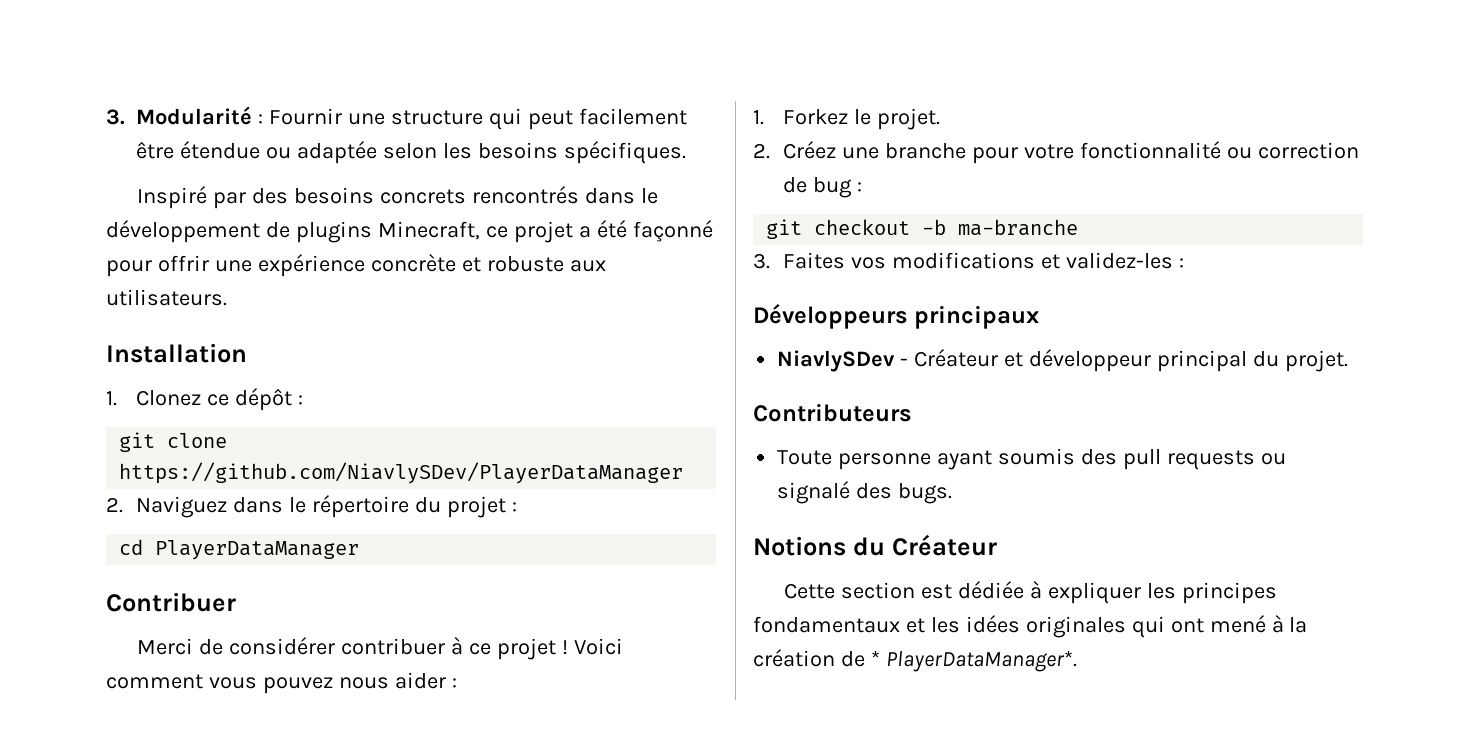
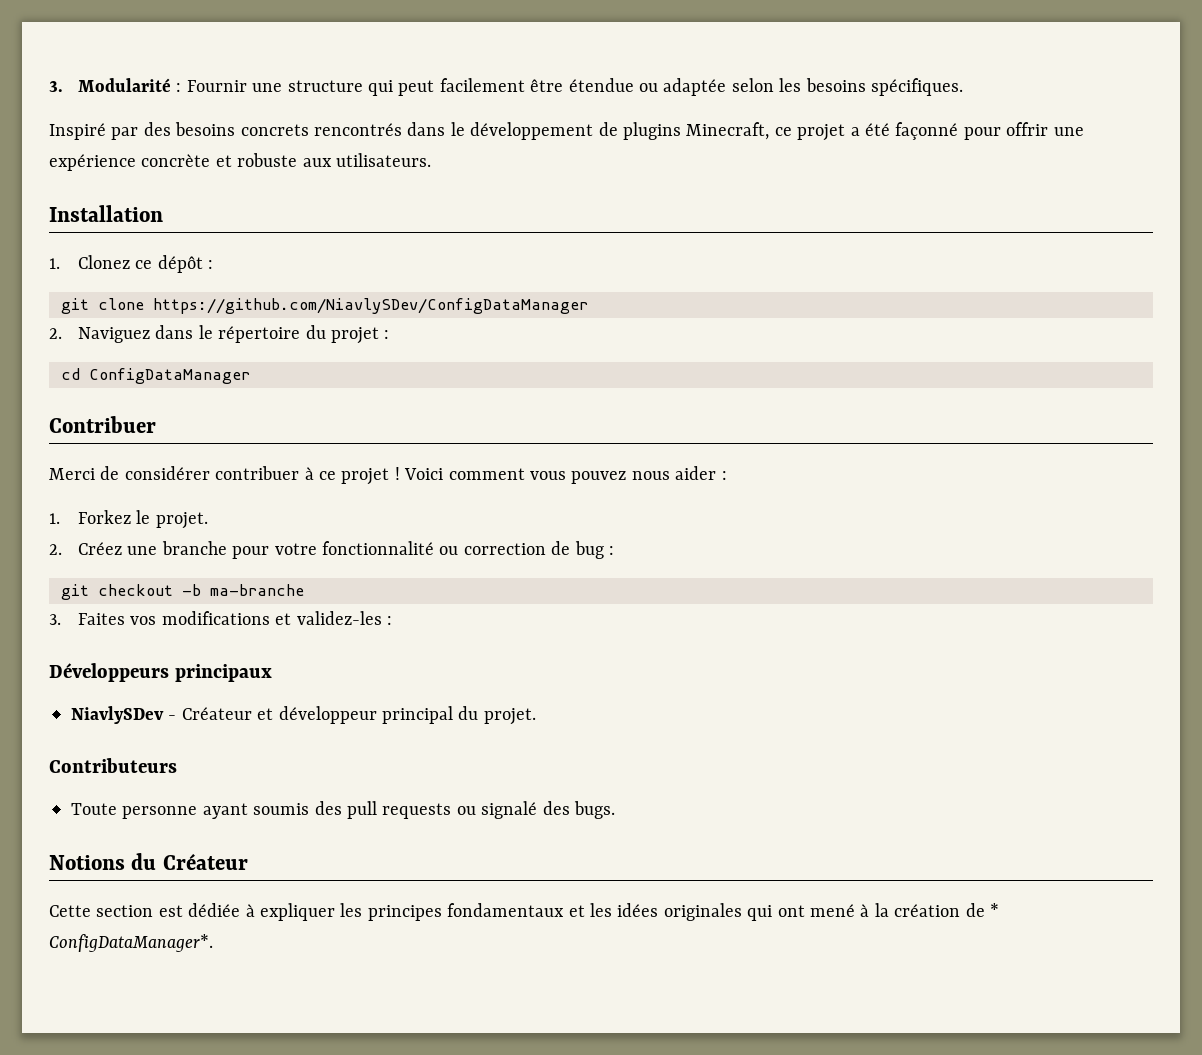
[119,462,684,484] https://github.com/NiavlySDev/PlayerDataManager -> [153,298,588,314] https://github.com/NiavlySDev/ConfigDataManager
[155,540,360,560] PlayerDataManager -> [89,368,250,384] ConfigDataManager
[885,650,1077,672] PlayerDataManager*. -> [49,934,213,952] ConfigDataManager*.

